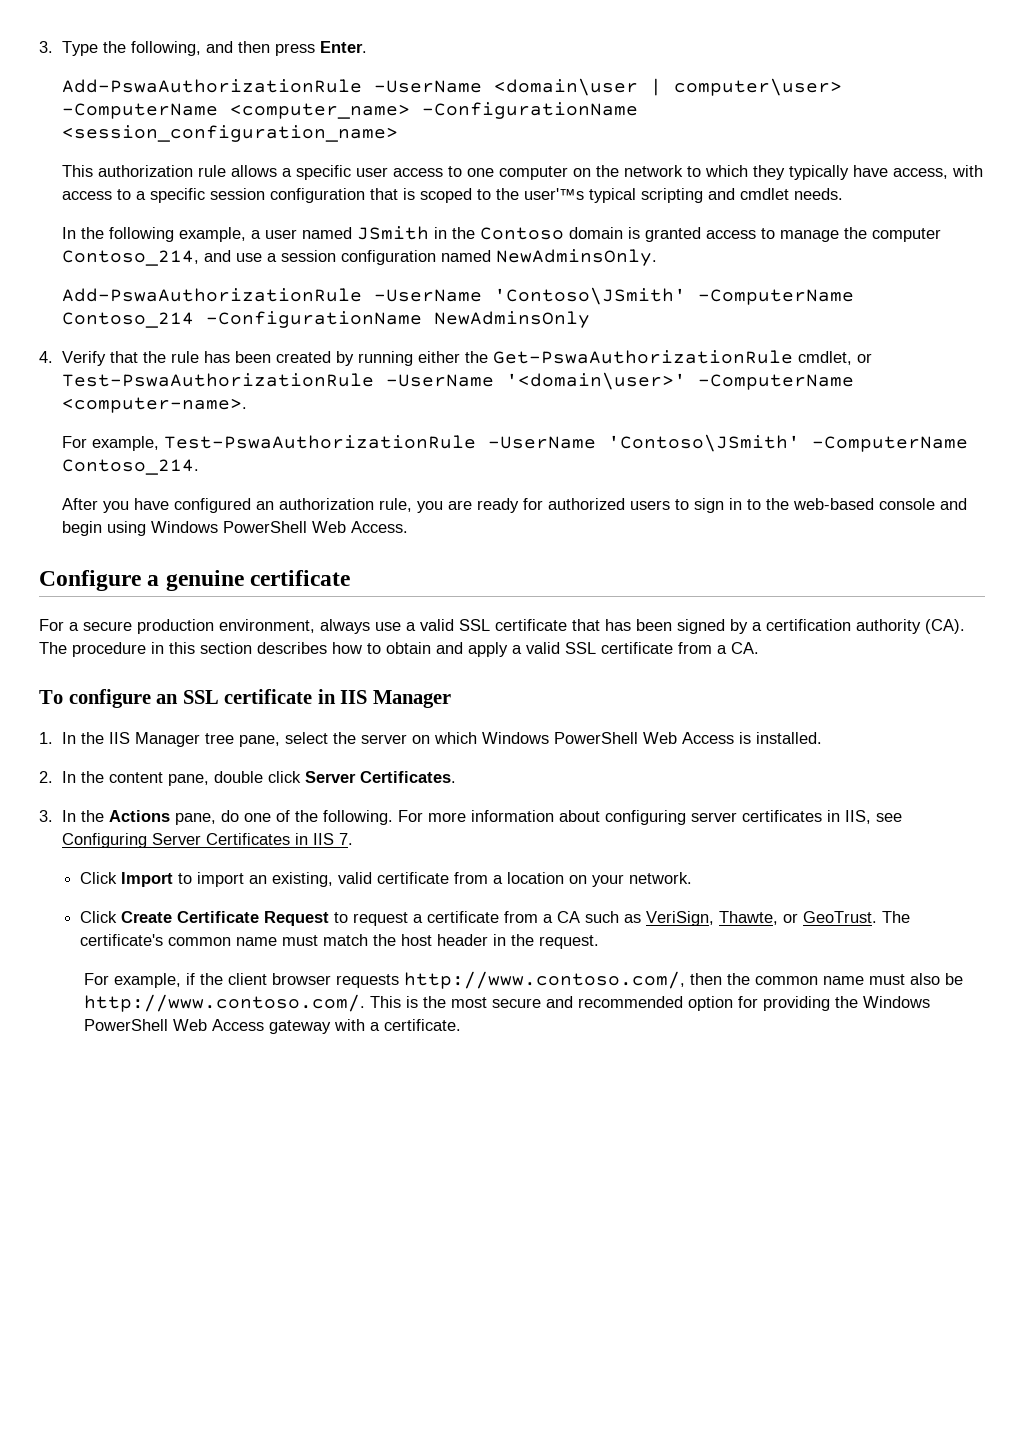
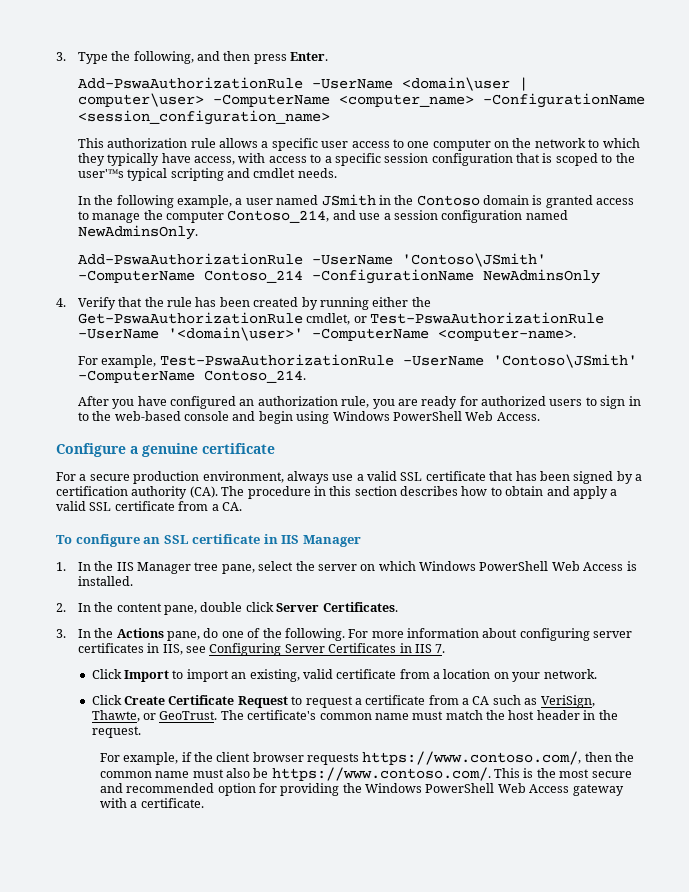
[404,971,686,989] http://www.contoso.com/, -> [362,751,582,765] https://www.contoso.com/,
[84,994,366,1012] http://www.contoso.com/. -> [271,767,491,781] https://www.contoso.com/.

